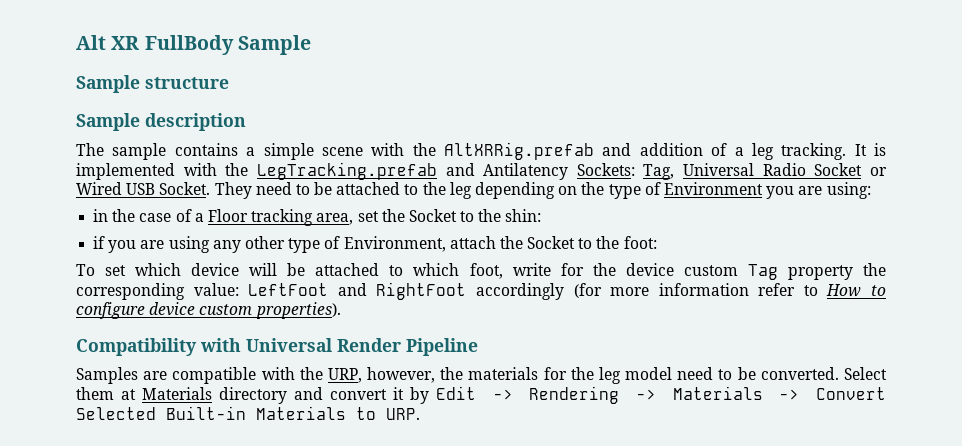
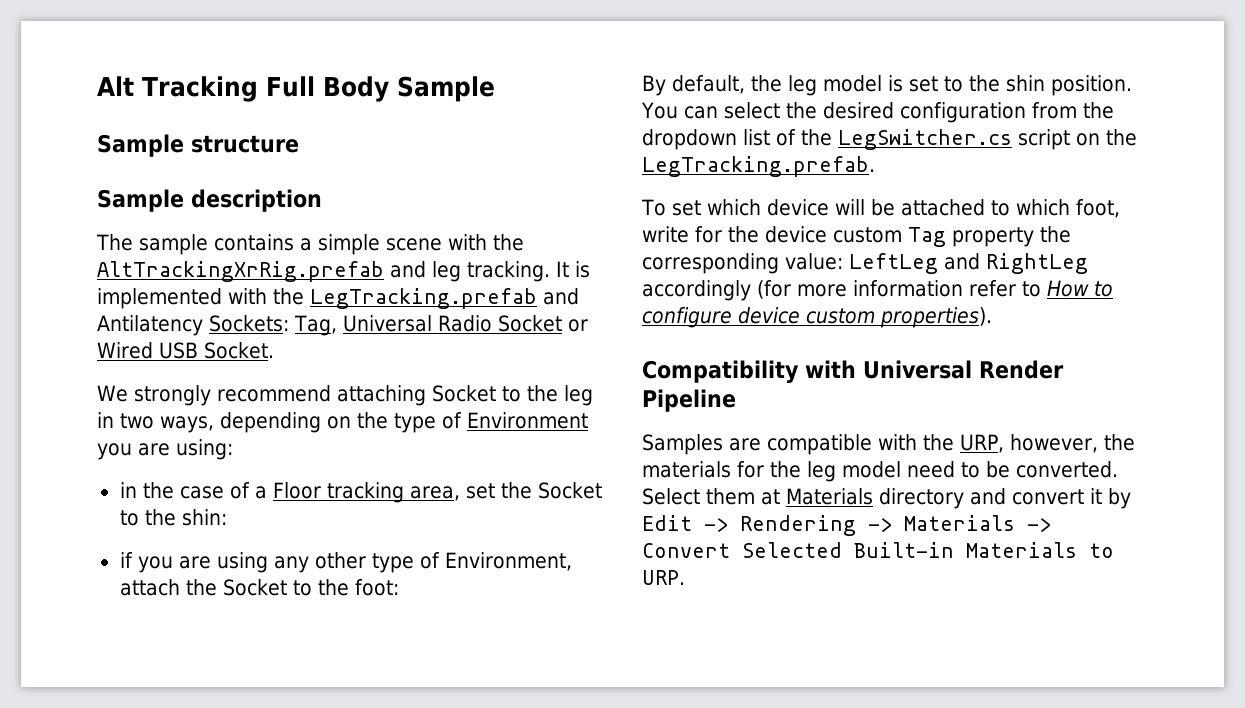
[111,35,234,55] XR FullBody -> [142,76,389,102] Tracking Full Body
[444,142,744,160] AltXRRig.prefab and addition of a -> [97,261,426,282] AltTrackingXrRig.prefab and
[214,182,472,199] They need to be attached to the leg -> [97,385,593,406] [97,412,214,433] // We strongly recommend attaching Socket to the leg in two ways,
(657, 242) none -> [642,75,1132,96] [641,102,1114,123] [642,129,1137,150] [642,156,875,177] // By default, the leg model is set to the shin position. You can select the desired configuration from the dropdown list of the LegSwitcher.cs script on the LegTracking.prefab.
[248,282,467,300] LeftFoot and RightFoot -> [849,253,1088,274] LeftLeg and RightLeg

